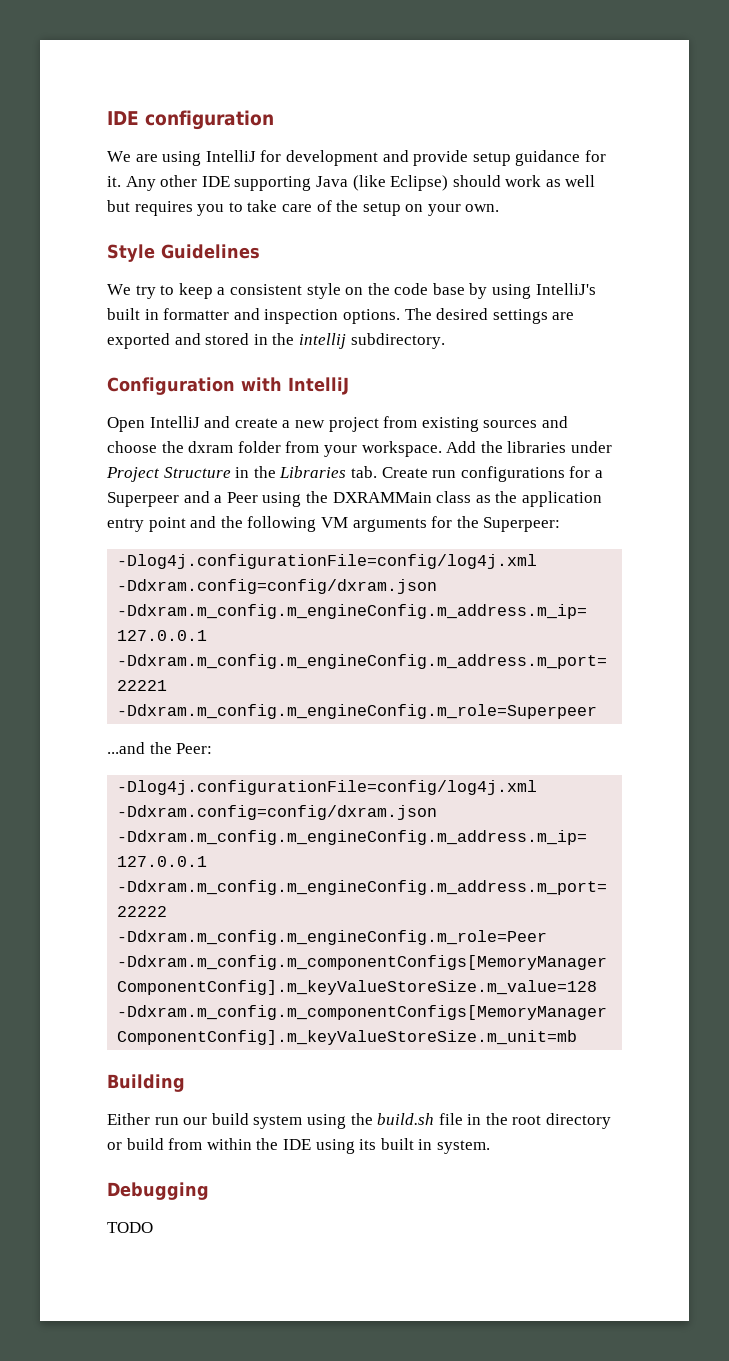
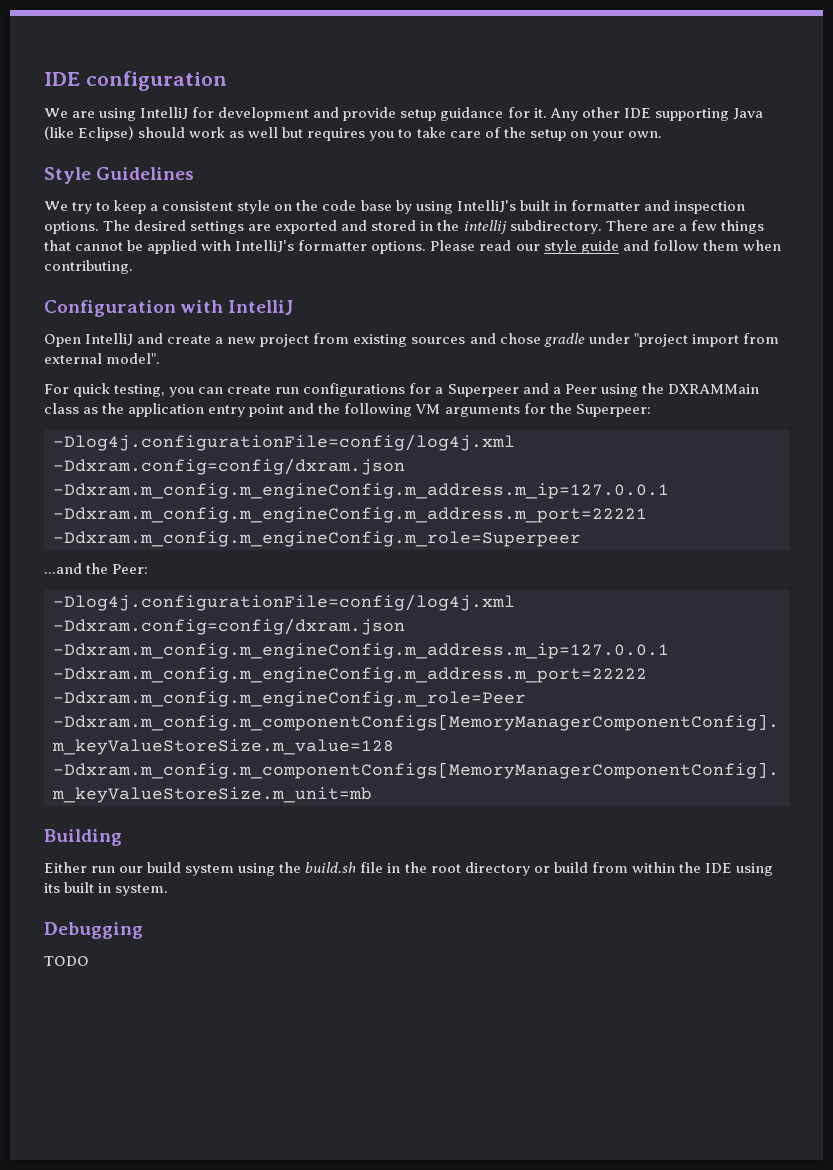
(445, 341) none -> [605,220,764,234] [44,240,781,254] [44,260,133,274] There are a few things that cannot be applied with IntelliJ's formatter options. Please read our style guide and follow them when contributing.
[107,441,612,457] [106,466,428,482] choose the dxram folder from your workspace. Add the libraries under Project Structure in the Libraries tab. Create -> [499,333,779,347] [44,353,161,364] [44,383,272,397] chose gradle under "project import from external model". // For quick testing, you can create

